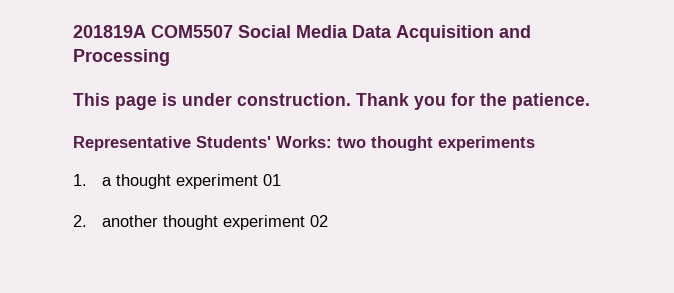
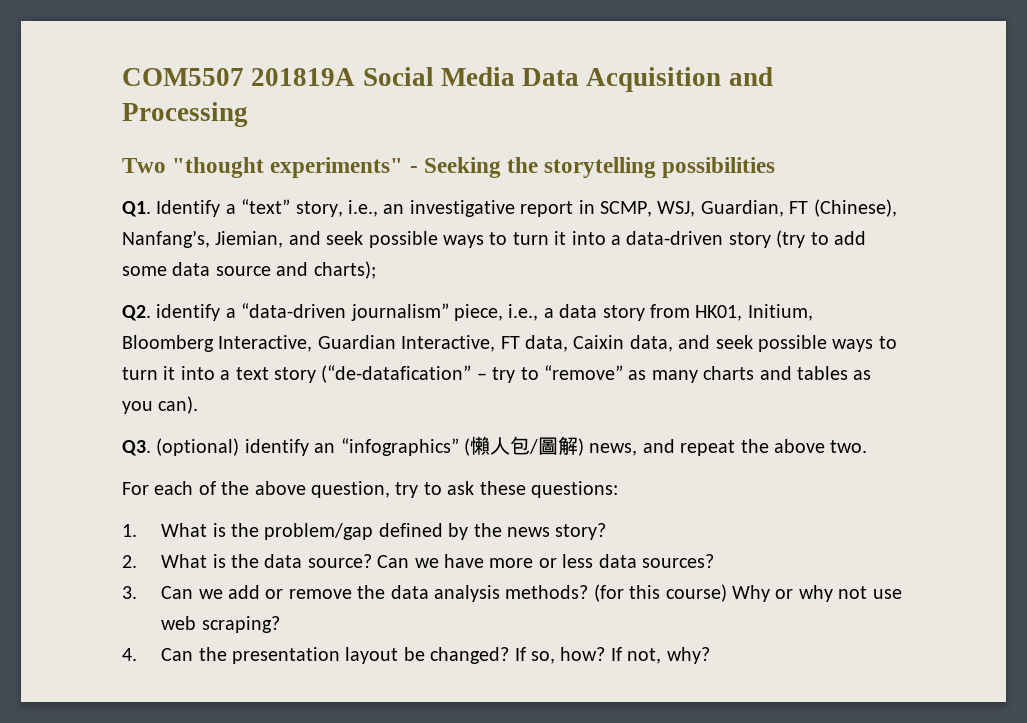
[73,25,233,38] 201819A COM5507 -> [122,68,356,86] COM5507 201819A
[73,93,590,110] [73,136,535,151] [73,174,281,189] [73,215,328,230] This page is under construction. Thank you for the patience. // Representative Students' Works: two thought experiments // 1. a thought experiment 01 // 2. another thought experiment 02 -> [122,157,776,178] [122,199,897,217] [122,230,866,248] [122,261,376,279] [122,303,813,321] [122,335,897,352] [122,365,872,383] [122,396,199,414] [122,436,868,456] [122,481,618,498] [122,523,607,540] [122,554,715,568] [122,584,902,602] [161,616,280,633] [122,647,710,664] Two "thought experiments" - Seeking the storytelling possibilities // Q1. Identify a “text” story, i.e., an investigative report in SCMP, WSJ, Guardian, FT (Chinese), Nanfang’s, Jiemian, and seek possible ways to turn it into a data-driven story (try to add some data source and charts); // Q2. identify a “data-driven journalism” piece, i.e., a data story from HK01, Initium, Bloomberg Interactive, Guardian Interactive, FT data, Caixin data, and seek possible ways to turn it into a text story (“de-datafication” – try to “remove” as many charts and tables as you can). // Q3. (optional) identify an “infographics” (懶人包/圖解) news, and repeat the above two. // For each of the above question, try to ask these questions: // 1. What is the problem/gap defined by the news story? // 2. What is the data source? Can we have more or less data sources? // 3. Can we add or remove the data analysis methods? (for this course) Why or why not use web scraping? // 4. Can the presentation layout be changed? If so, how? If not, why?

